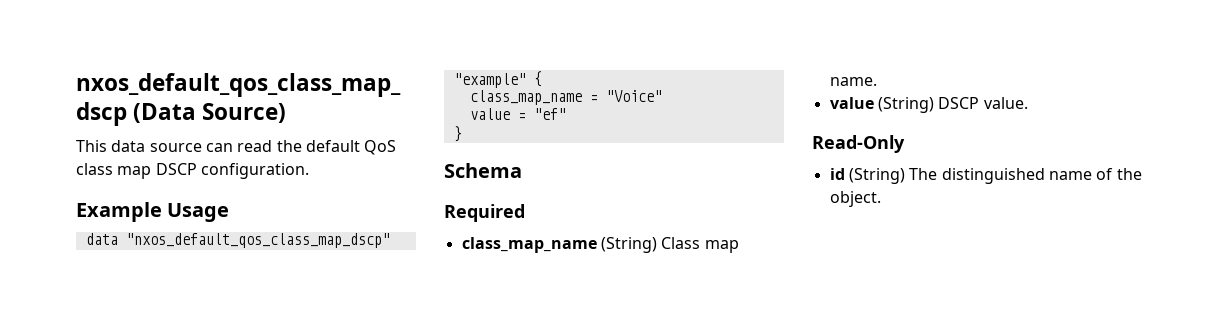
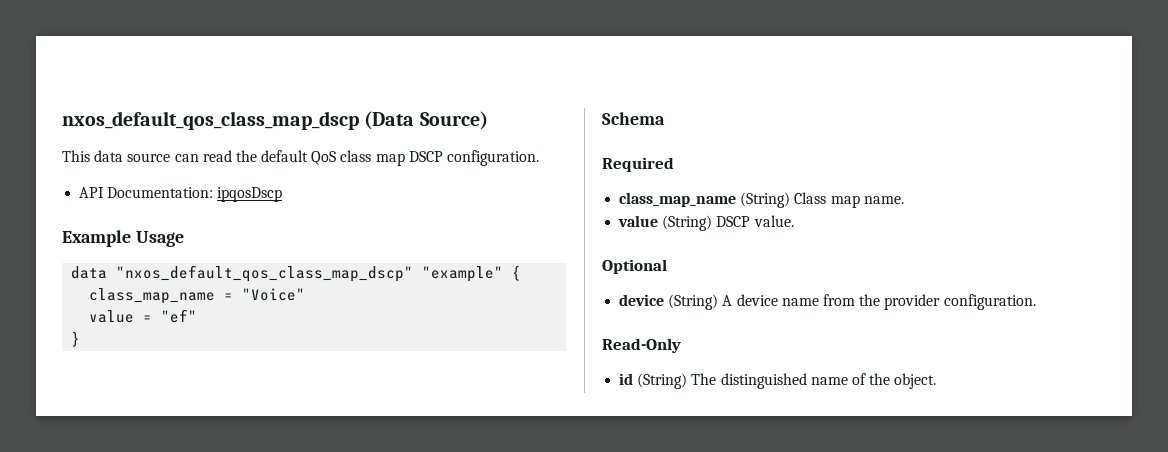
(309, 171) none -> [79,187,283,202] // API Documentation: ipqosDscp
(1028, 103) none -> [602,259,667,274] [619,294,1036,310] // Optional // device (String) A device name from the provider configuration.

